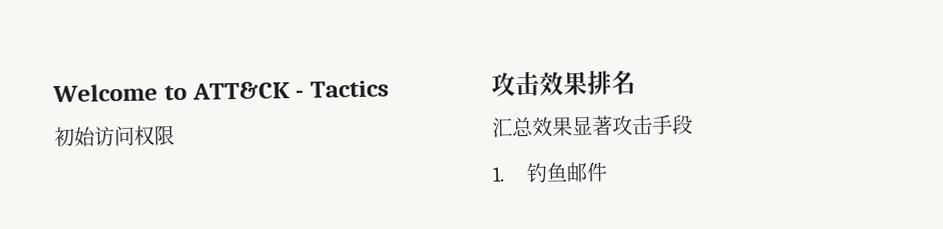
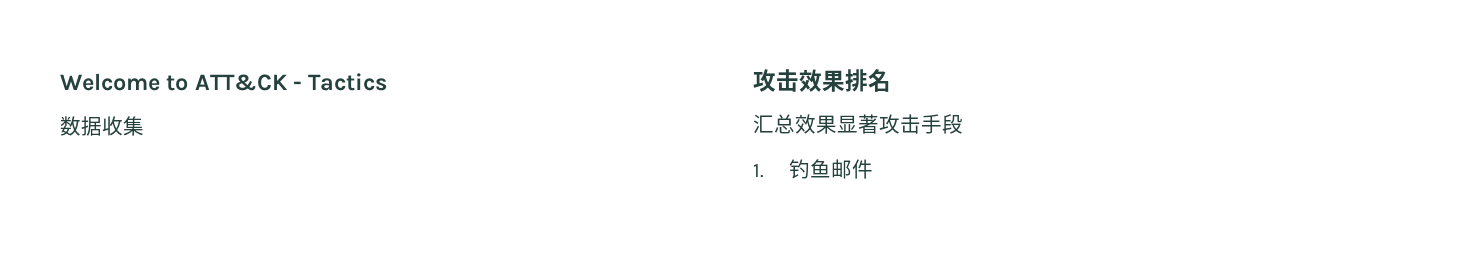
[54,125,175,148] 初始访问权限 -> [60,116,144,136] 数据收集

